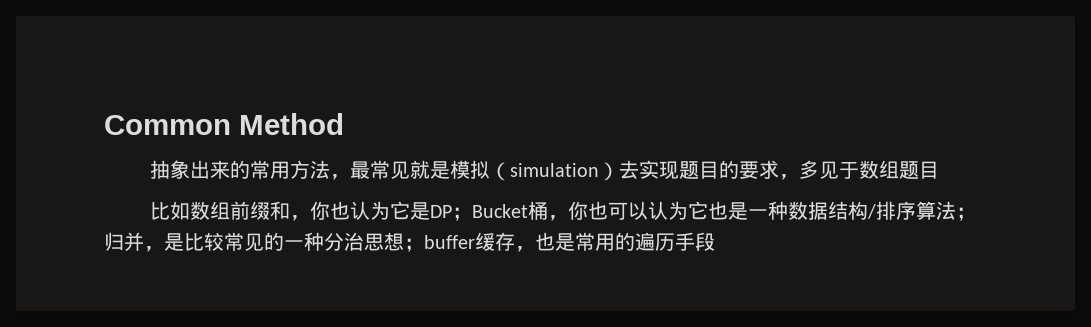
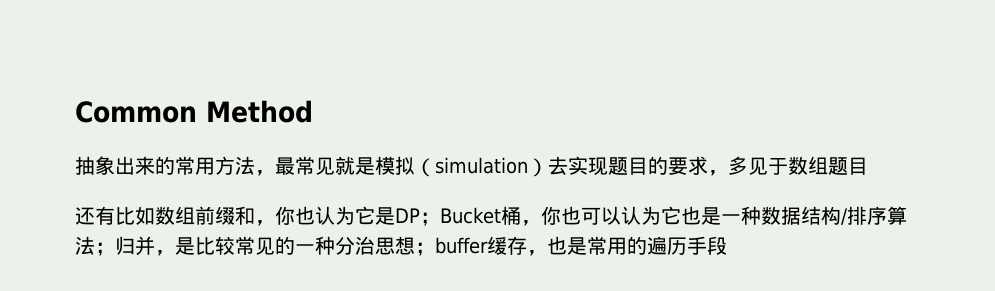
(940, 170) none -> [75,206,115,225] 还有

